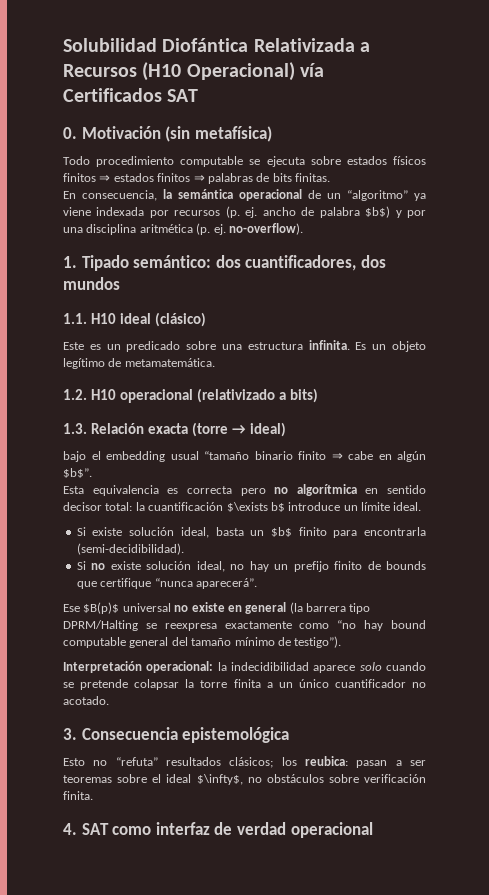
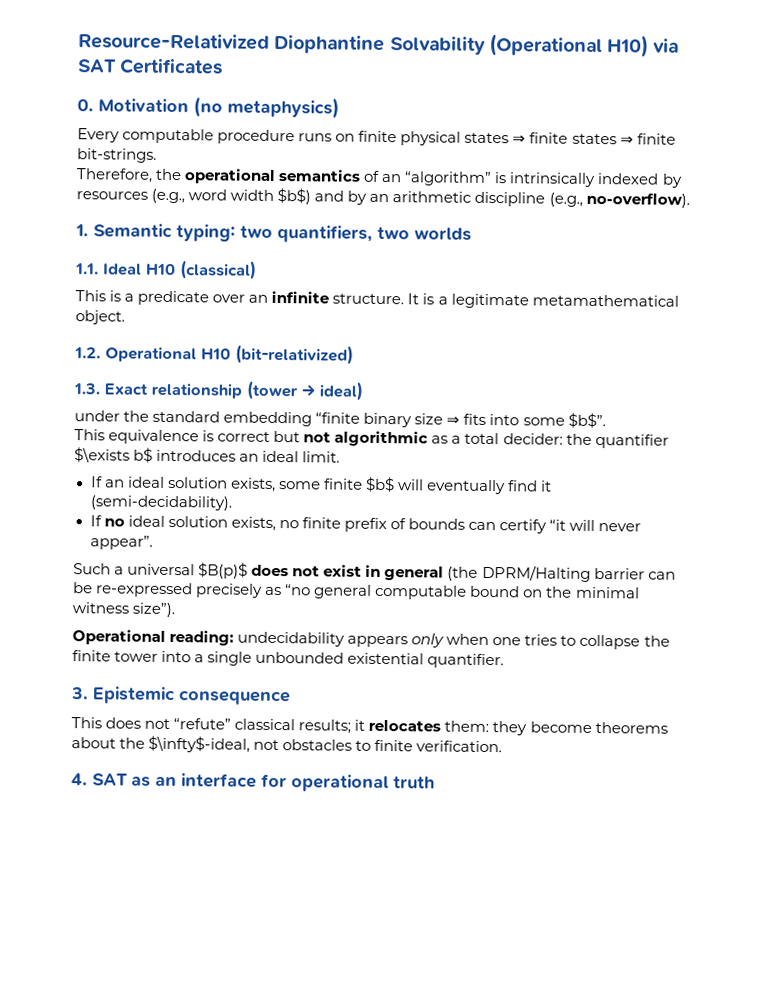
[63,38,370,52] [63,62,324,81] [63,88,199,102] Solubilidad Diofántica Relativizada a Recursos (H10 Operacional) vía Certificados SAT -> [78,33,680,58] [77,58,224,75] Resource-Relativized Diophantine Solvability (Operational H10) via SAT Certificates
[81,126,272,142] [63,156,426,167] [63,173,330,184] [63,189,426,201] [63,206,426,218] [63,223,303,235] [63,255,386,271] [63,277,120,290] [63,312,206,327] [63,340,427,352] [63,358,215,369] [63,388,318,403] [63,422,286,437] [63,451,426,462] [63,468,92,478] [63,484,426,496] [63,502,422,512] [76,527,427,538] [76,543,184,555] [76,561,426,572] [76,578,257,589] [63,602,371,614] [63,620,426,631] [63,636,342,648] [63,661,426,673] [63,679,426,690] [63,696,109,705] [63,727,290,743] [63,756,426,768] [63,774,426,785] [63,791,93,800] [63,822,373,838] Motivación (sin metafísica) // Todo procedimiento computable se ejecuta sobre estados físicos finitos ⇒ estados finitos ⇒ palabras de bits finitas. // En consecuencia, la semántica operacional de un “algoritmo” ya viene indexada por recursos (p. ej. ancho de palabra $b$) y por una disciplina aritmética (p. ej. no-overflow). // 1. Tipado semántico: dos cuantificadores, dos mundos // 1.1. H10 ideal (clásico) // Este es un predicado sobre una estructura infinita. Es un objeto legítimo de metamatemática. // 1.2. H10 operacional (relativizado a bits) // 1.3. Relación exacta (torre → ideal) // bajo el embedding usual “tamaño binario finito ⇒ cabe en algún $b$”. // Esta equivalencia es correcta pero no algorítmica en sentido decisor total: la cuantificación $\exists b$ introduce un límite ideal. // Si existe solución ideal, basta un $b$ finito para encontrarla (semi-decidibilidad). // Si no existe solución ideal, no hay un prefijo finito de bounds que certifique “nunca aparecerá”. // Ese $B(p)$ universal no existe en general (la barrera tipo DPRM/Halting se reexpresa exactamente como “no hay bound computable general del tamaño mínimo de testigo”). // Interpretación operacional: la indecidibilidad aparece solo cuando se pretende colapsar la torre finita a un único cuantificador no acotado. // 3. Consecuencia epistemológica // Esto no “refuta” resultados clásicos; los reubica: pasan a ser teoremas sobre el ideal $\infty$, no obstáculos sobre verificación finita. // 4. SAT como interfaz de verdad operacional -> [98,96,340,119] [77,128,676,146] [77,148,157,163] [76,168,683,188] [76,188,690,208] [75,223,472,243] [75,260,257,280] [75,290,679,309] [75,310,125,325] [74,344,354,365] [73,380,364,401] [74,410,606,429] [74,429,669,449] [74,447,341,463] [90,476,553,495] [89,495,232,511] [89,515,642,534] [89,535,153,550] [73,562,676,582] [73,582,640,600] [72,602,176,618] [72,629,670,650] [72,650,505,669] [71,686,291,706] [71,717,668,736] [71,735,503,753] [71,773,435,793] Motivation (no metaphysics) // Every computable procedure runs on finite physical states ⇒ finite states ⇒ finite bit-strings. // Therefore, the operational semantics of an “algorithm” is intrinsically indexed by resources (e.g., word width $b$) and by an arithmetic discipline (e.g., no-overflow). // 1. Semantic typing: two quantifiers, two worlds // 1.1. Ideal H10 (classical) // This is a predicate over an infinite structure. It is a legitimate metamathematical object. // 1.2. Operational H10 (bit-relativized) // 1.3. Exact relationship (tower → ideal) // under the standard embedding “finite binary size ⇒ fits into some $b$”. // This equivalence is correct but not algorithmic as a total decider: the quantifier $\exists b$ introduces an ideal limit. // If an ideal solution exists, some finite $b$ will eventually find it (semi-decidability). // If no ideal solution exists, no finite prefix of bounds can certify “it will never appear”. // Such a universal $B(p)$ does not exist in general (the DPRM/Halting barrier can be re-expressed precisely as “no general computable bound on the minimal witness size”). // Operational reading: undecidability appears only when one tries to collapse the finite tower into a single unbounded existential quantifier. // 3. Epistemic consequence // This does not “refute” classical results; it relocates them: they become theorems about the $\infty$-ideal, not obstacles to finite verification. // 4. SAT as an interface for operational truth

